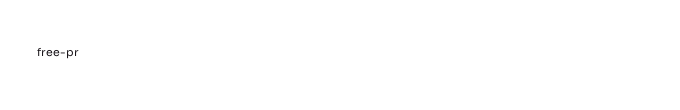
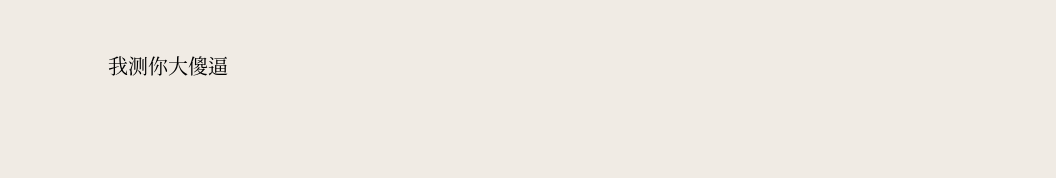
[37,47,79,59] free-pr -> [108,56,228,76] 我测你大傻逼

